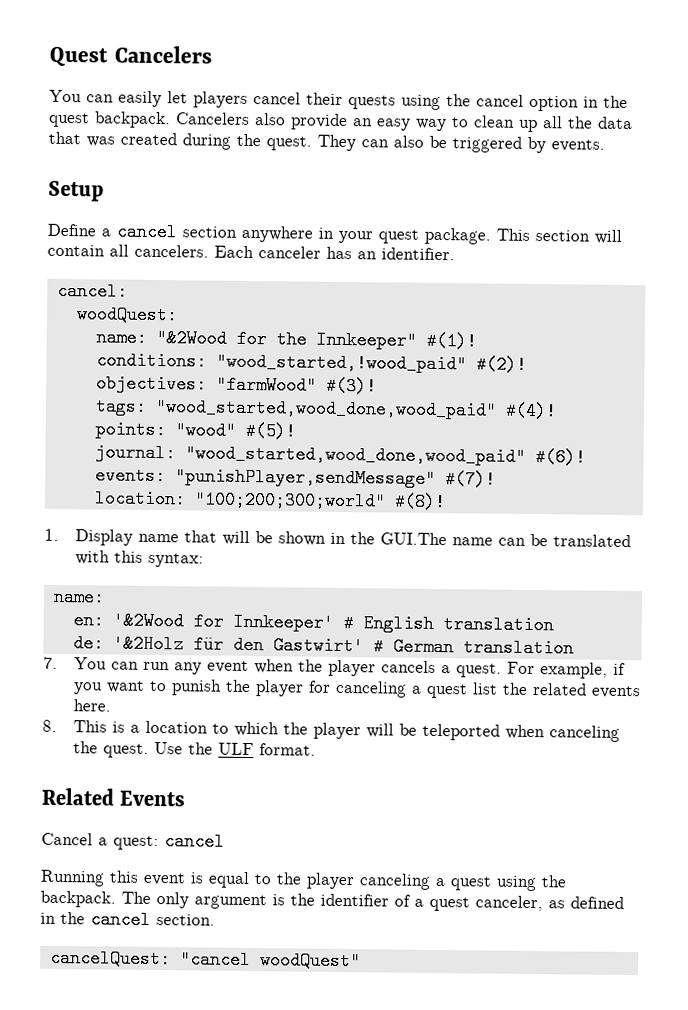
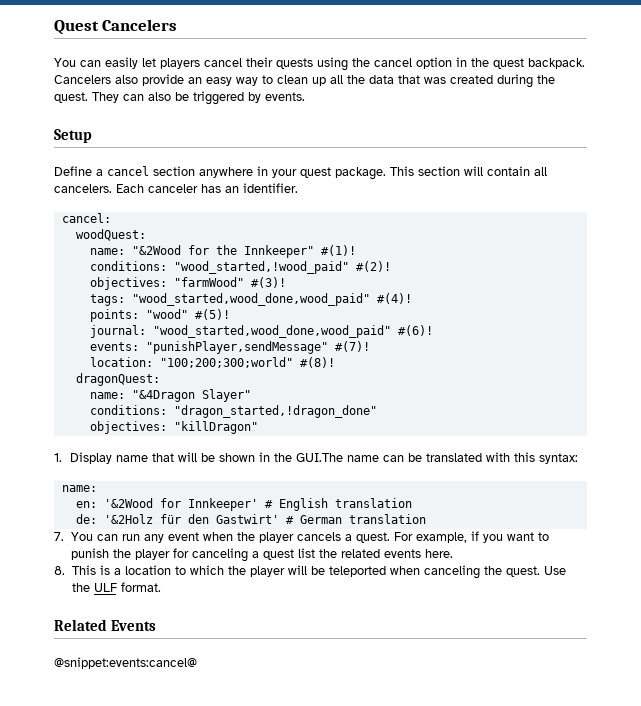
(446, 502) none -> [75,373,160,386] [89,389,251,402] [89,405,377,418] [89,421,258,434] // dragonQuest: // name: "&4Dragon Slayer" // conditions: "dragon_started,!dragon_done" // objectives: "killDragon"
[41,832,225,851] [40,869,567,892] [40,890,624,912] [40,910,215,929] [49,948,361,971] Cancel a quest: cancel // Running this event is equal to the player canceling a quest using the backpack. The only argument is the identifier of a quest canceler, as defined in the cancel section. // cancelQuest: "cancel woodQuest" -> [54,657,197,669] @snippet:events:cancel@

